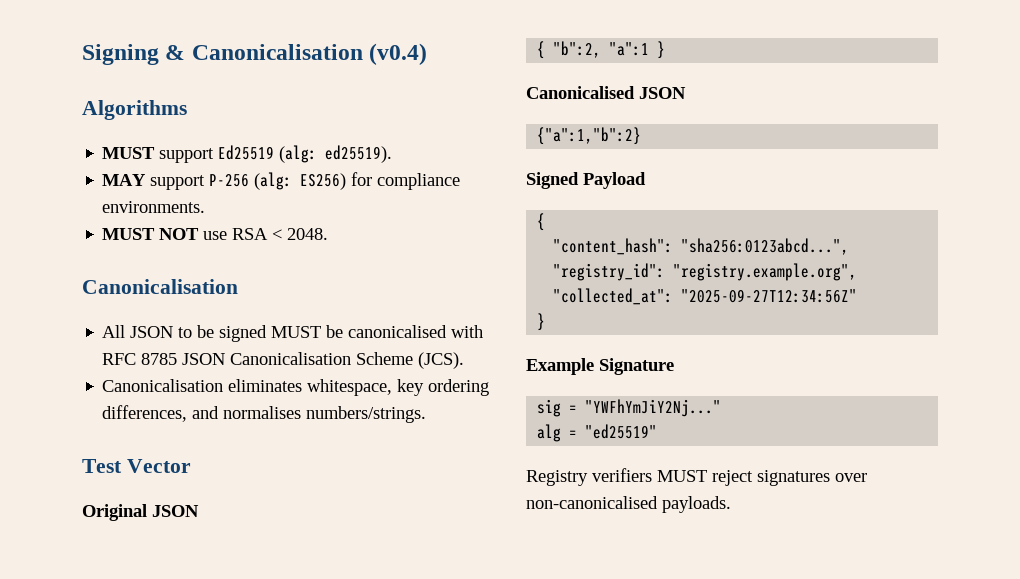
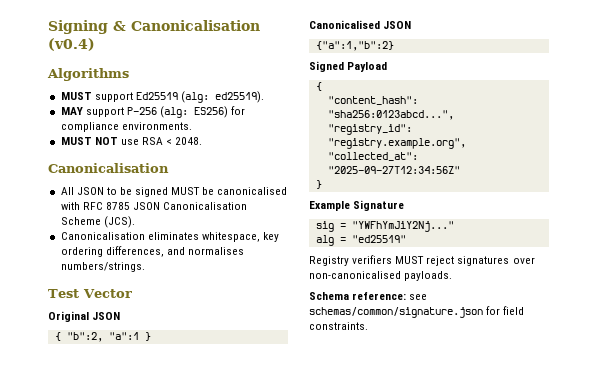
(731, 504) none -> [309,292,428,300] [309,306,525,318] [309,322,368,330] // Schema reference: see schemas/common/signature.json for field constraints.

